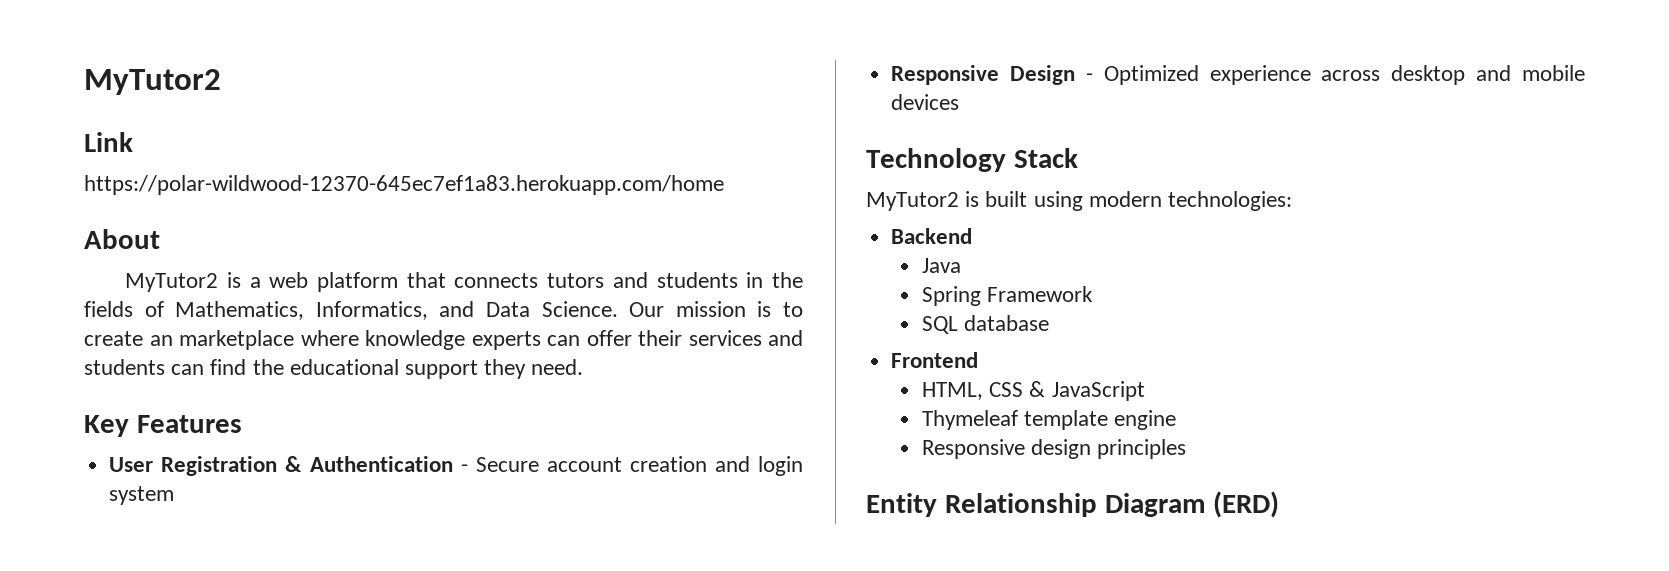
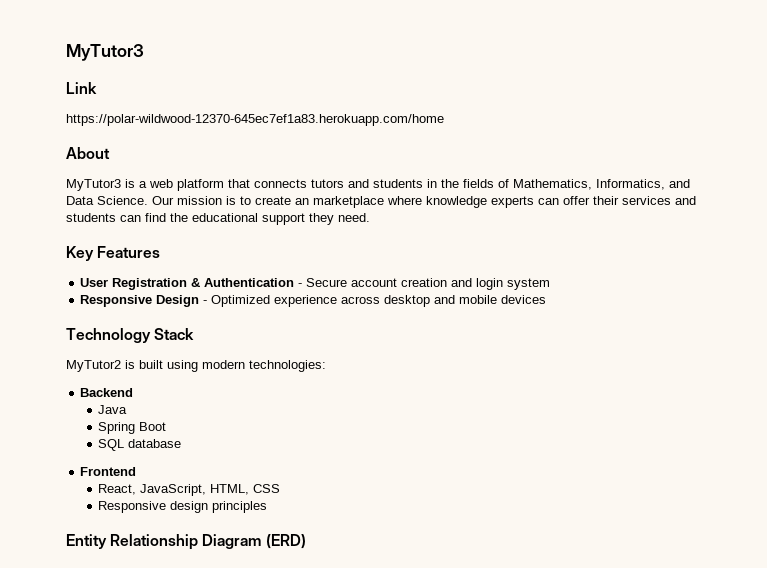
[84,69,221,95] MyTutor2 -> [66,44,144,61] MyTutor3
[125,273,219,292] MyTutor2 -> [66,179,121,191] MyTutor3
[987,286,1094,302] Framework -> [139,422,167,431] Boot
(979, 360) none -> [98,484,207,496] React, JavaScript,
[1029,381,1145,401] [921,410,1177,430] & JavaScript // Thymeleaf template engine -> (281, 488) none

